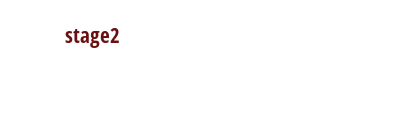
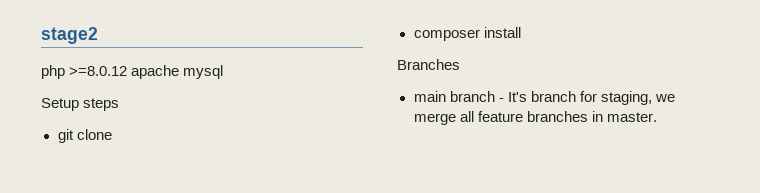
(120, 38) none -> [41,65,224,79] [41,98,120,111] [57,129,112,143] [413,27,521,41] [397,59,460,70] [413,91,675,105] [413,111,657,125] // php >=8.0.12 apache mysql // Setup steps // git clone // composer install // Branches // main branch - It's branch for staging, we merge all feature branches in master.

